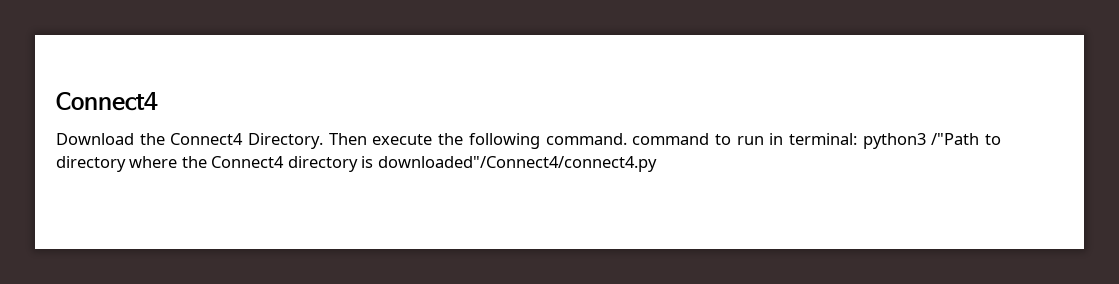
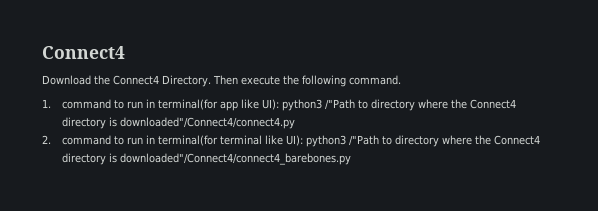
[632,133,857,145] command to run in terminal: -> [42,99,279,111] // 1. command to run in terminal(for app like UI):
(657, 164) none -> [42,135,540,147] [61,153,351,165] // 2. command to run in terminal(for terminal like UI): python3 /"Path to directory where the Connect4 directory is downloaded"/Connect4/connect4_barebones.py

